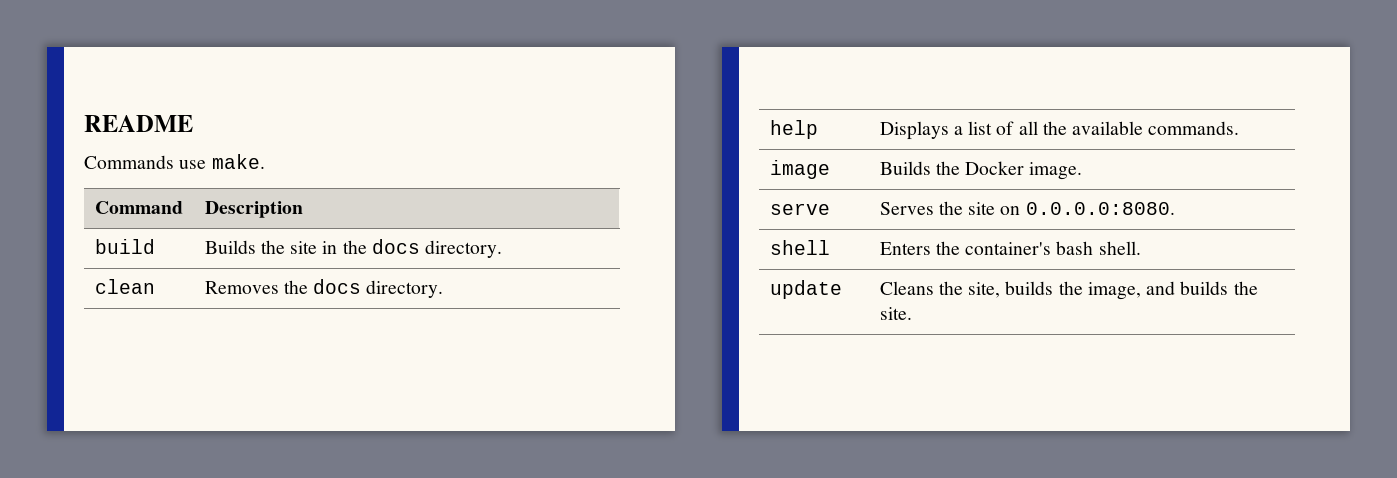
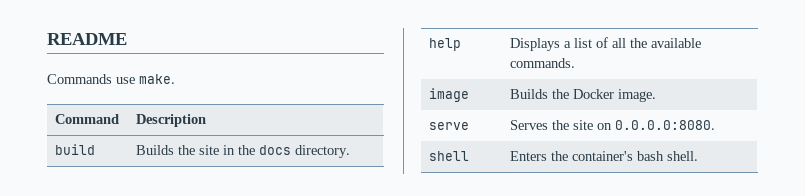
[94,279,155,294] [204,279,444,298] // clean | Removes the docs directory. -> (351, 151) none
[769,280,842,299] [879,281,1258,300] [879,307,912,320] // update | Cleans the site, builds the image, and builds the site. -> (699, 156) none

